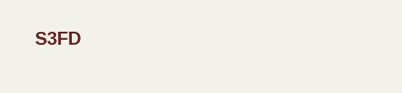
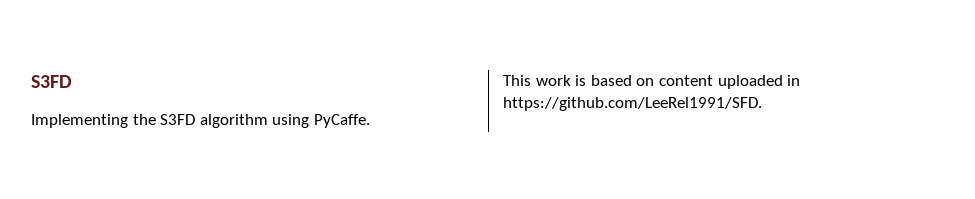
[34,31,81,45] S3FD -> [31,75,72,88] [31,114,370,128] [503,75,801,89] [503,97,762,111] S3FD // Implementing the S3FD algorithm using PyCaffe. // This work is based on content uploaded in https://github.com/LeeRel1991/SFD.

